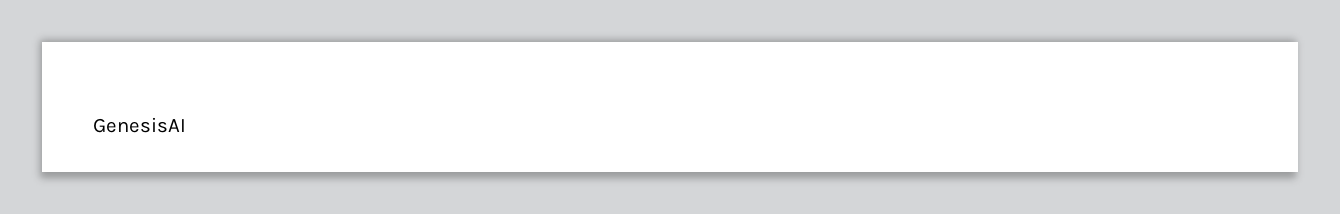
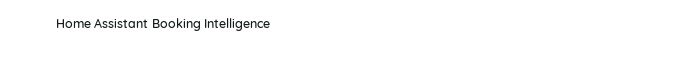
[93,117,186,133] GenesisAI -> [56,18,271,31] Home Assistant Booking Intelligence

